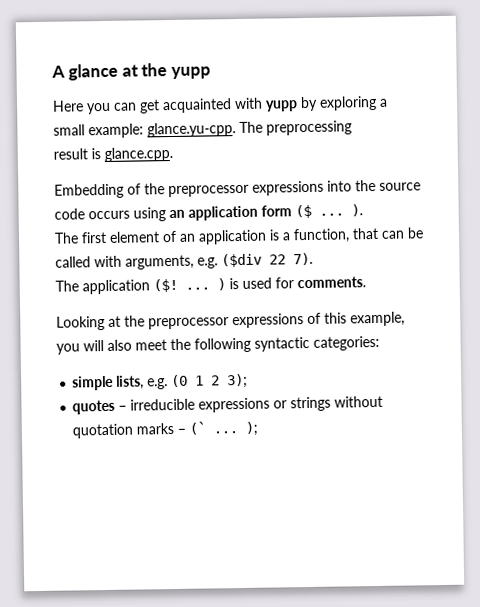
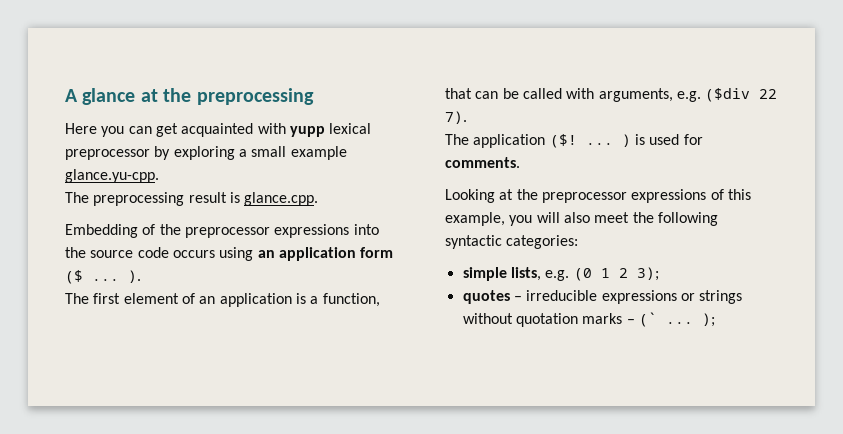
[170,66,211,80] yupp -> [196,88,314,105] preprocessing
(298, 106) none -> [329,123,372,134] [65,149,150,160] lexical preprocessor
[88,123,144,139] example: -> [290,146,347,160] example
(236, 130) none -> (159, 176) //
(352, 128) // -> (185, 199) none

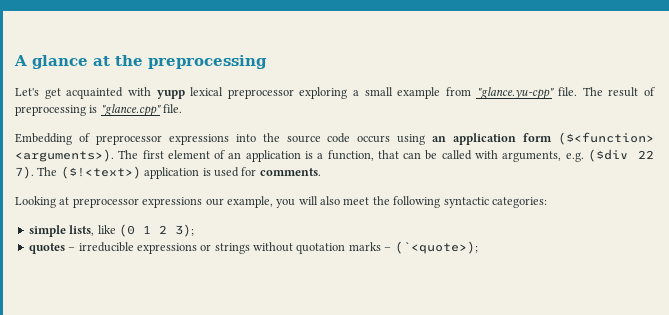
[65,123,152,137] Here you can -> [15,88,39,96] Let's
[154,146,171,160] by -> (294, 94) none
[65,169,159,183] [65,192,319,206] glance.yu-cpp. // The preprocessing result is glance.cpp. -> [445,87,655,100] [15,104,183,117] from "glance.yu-cpp" file. The result of preprocessing is "glance.cpp" file.
[159,224,181,235] the -> (90, 137) none
[65,270,141,284] ($ ... ). // -> [557,132,654,145] [15,149,114,162] ($<function> <arguments>).
[445,134,631,148] // The application ($! ... ) -> [37,166,200,179] The ($!<text>) application
[516,189,751,203] the preprocessor expressions of this -> [72,197,224,208] preprocessor expressions our
[545,270,570,281] e.g. -> [97,225,116,234] like
[638,312,715,327] (` ... ); -> [394,241,478,254] (`<quote>);

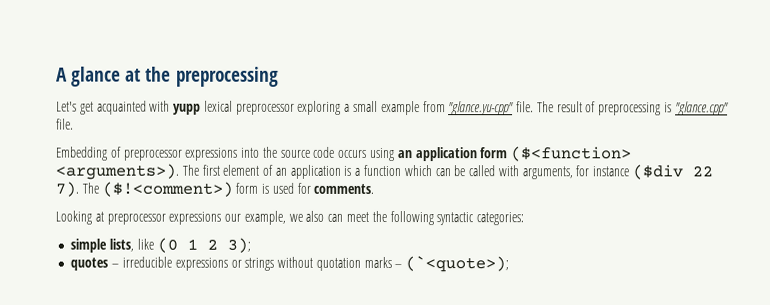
[327,150,399,161] function, that -> [363,164,432,177] function which
[565,152,584,162] e.g. -> [575,165,630,177] for instance
[60,166,200,179] ($!<text>) application -> [101,181,259,197] ($!<comment>) form
[276,196,340,208] you will also -> [288,210,344,222] we also can

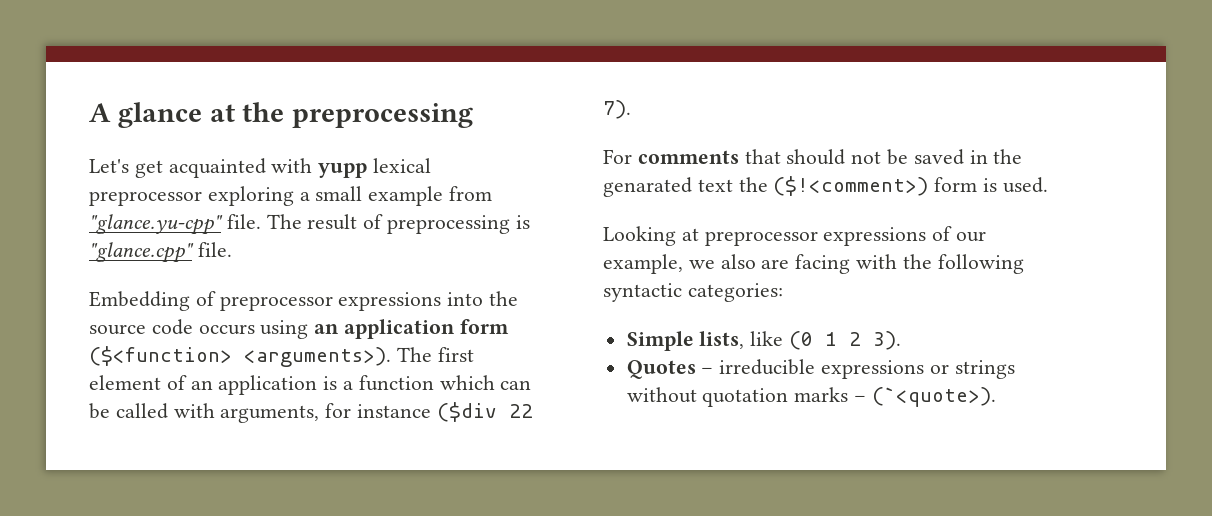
[81,181,375,197] The ($!<comment>) form is used for comments. -> [603,149,1023,165] [603,176,1048,197] // For comments that should not be saved in the genarated text the ($!<comment>) form is used.
(222, 218) none -> [932,226,953,241] of
[327,211,370,222] can meet -> [761,254,898,274] are facing with
[70,238,108,253] simple -> [626,331,694,351] Simple
[226,237,251,253] [70,257,109,271] 3); // quotes -> [873,331,902,350] [626,360,696,379] 3). // Quotes
[405,256,510,273] (`<quote>); -> [871,387,996,407] (`<quote>).

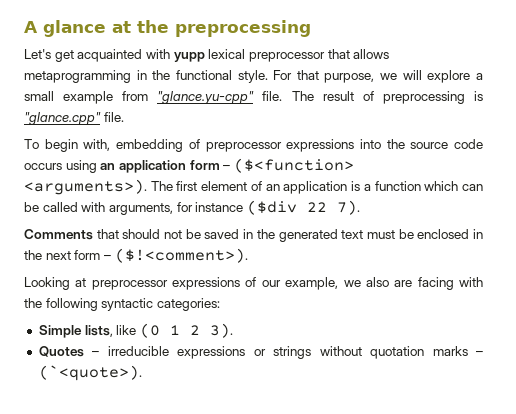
[207,186,294,206] exploring -> [327,49,390,59] [24,70,471,83] that allows metaprogramming in the functional style. For that purpose, we will explore
[89,291,190,311] Embedding -> [24,139,184,152] To begin with, embedding
(509, 326) none -> [223,165,231,170] –
[603,149,739,164] For comments -> [24,229,93,240] Comments
[603,176,1048,197] genarated text the ($!<comment>) form is used. -> [278,229,483,242] [24,248,248,263] generated text must be enclosed in the next form – ($!<comment>).

